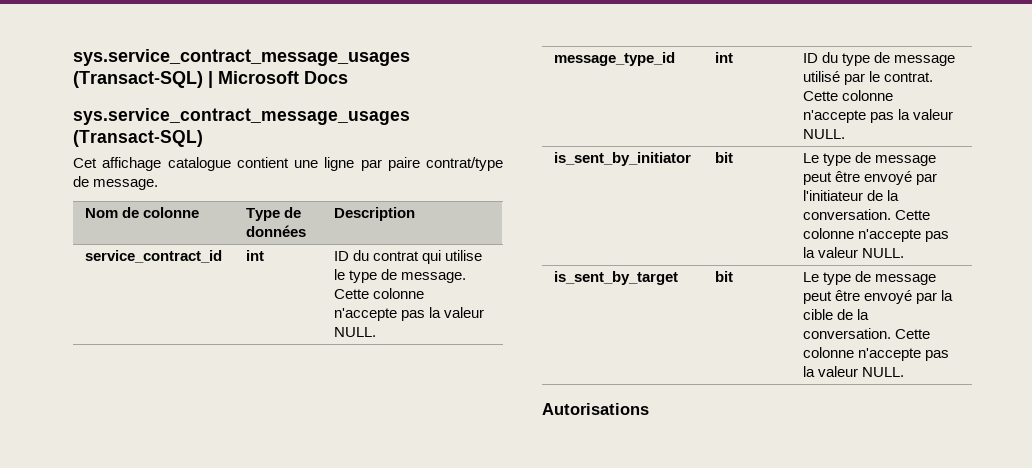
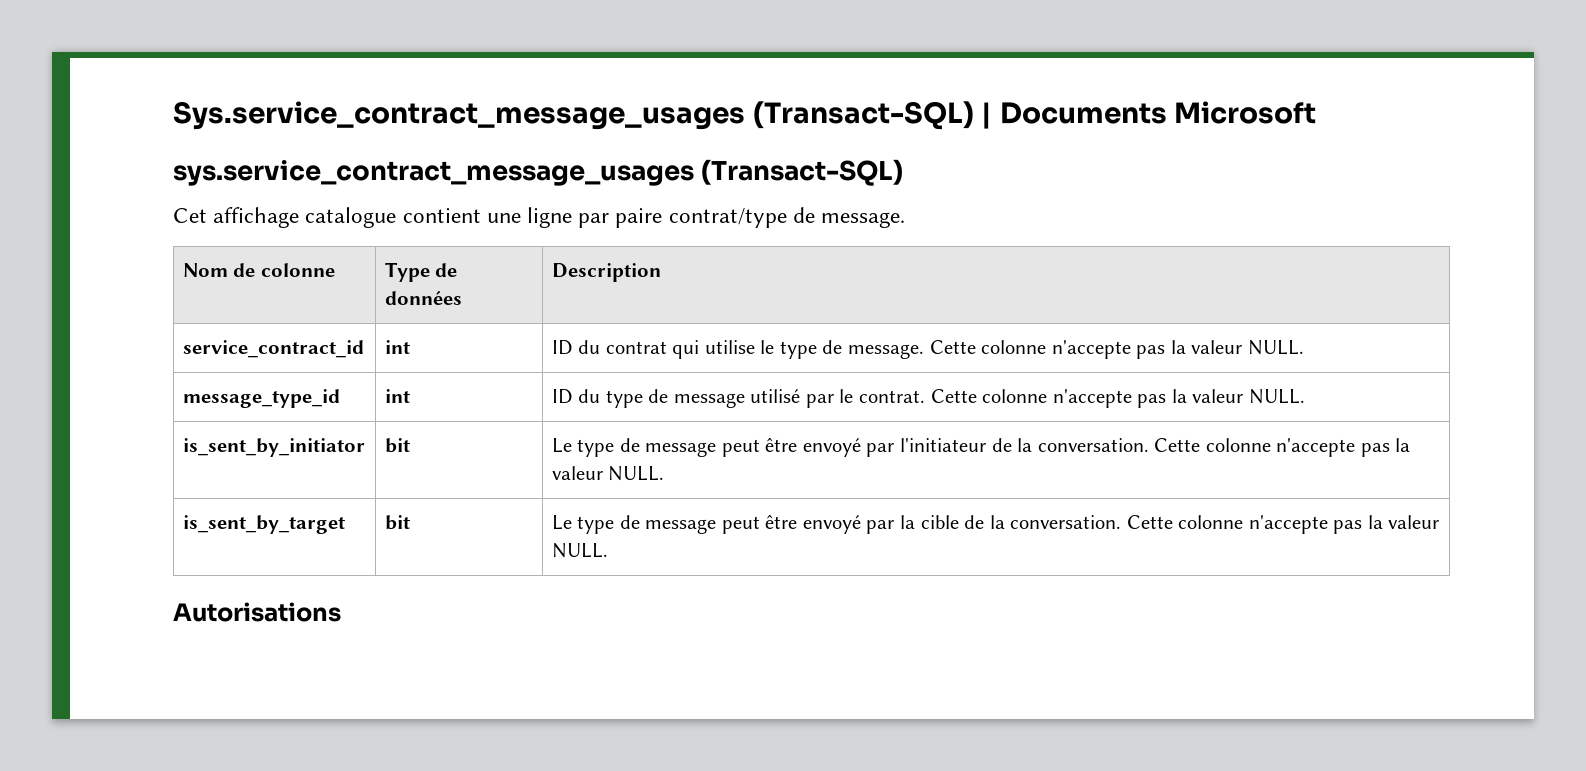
[73,49,410,66] sys.service_contract_message_usages -> [173,101,745,130] Sys.service_contract_message_usages
(213, 79) none -> [999,102,1167,124] Documents
[304,71,348,84] Docs -> (1317, 112) none

